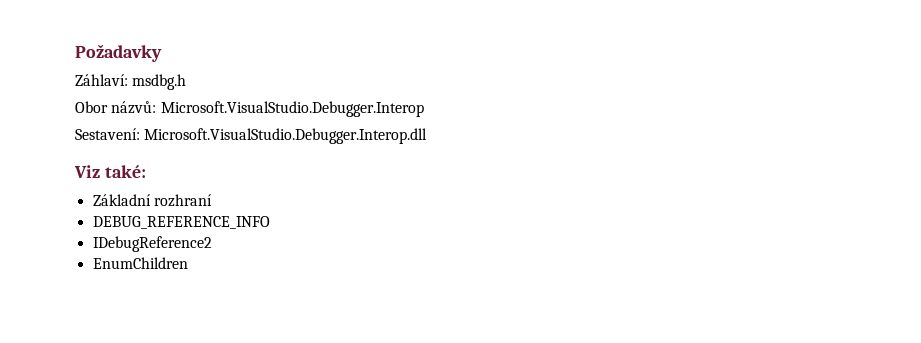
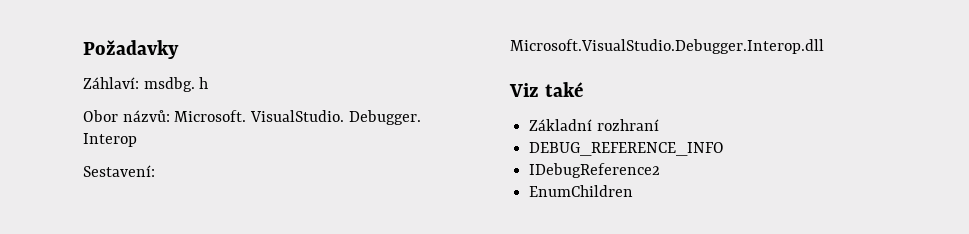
[132,74,187,90] msdbg.h -> [143,77,209,92] msdbg. h
[160,101,424,117] Microsoft.VisualStudio.Debugger.Interop -> [174,110,421,125] [83,133,137,147] Microsoft. VisualStudio. Debugger. Interop
[104,165,146,178] také: -> [544,82,583,97] také

